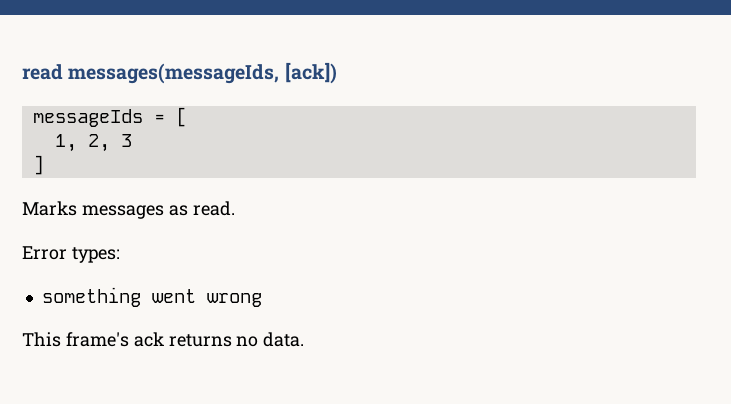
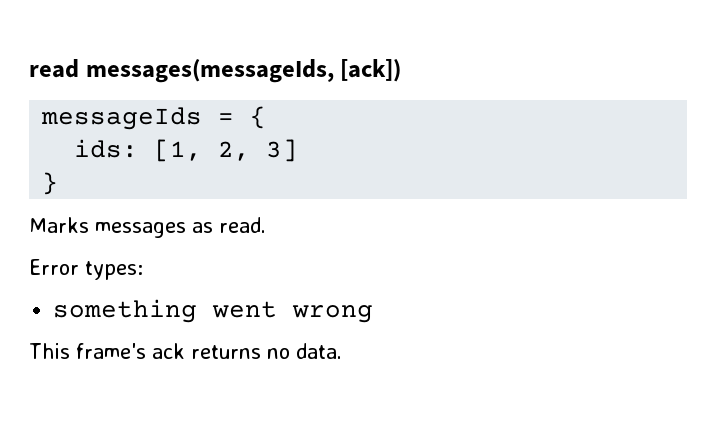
[175,107,187,127] [54,134,132,152] [32,155,44,175] [ // 1, 2, 3 // ] -> [250,106,267,129] [74,139,299,162] [42,172,59,195] { // ids: [1, 2, 3] // }

